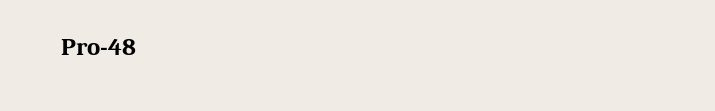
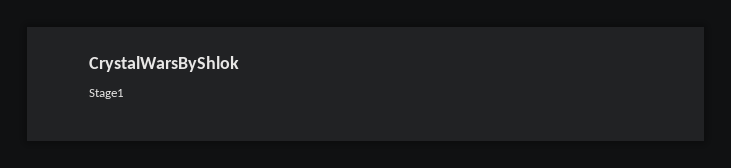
[61,39,136,55] Pro-48 -> [89,56,239,72] [89,89,124,99] CrystalWarsByShlok // Stage1

